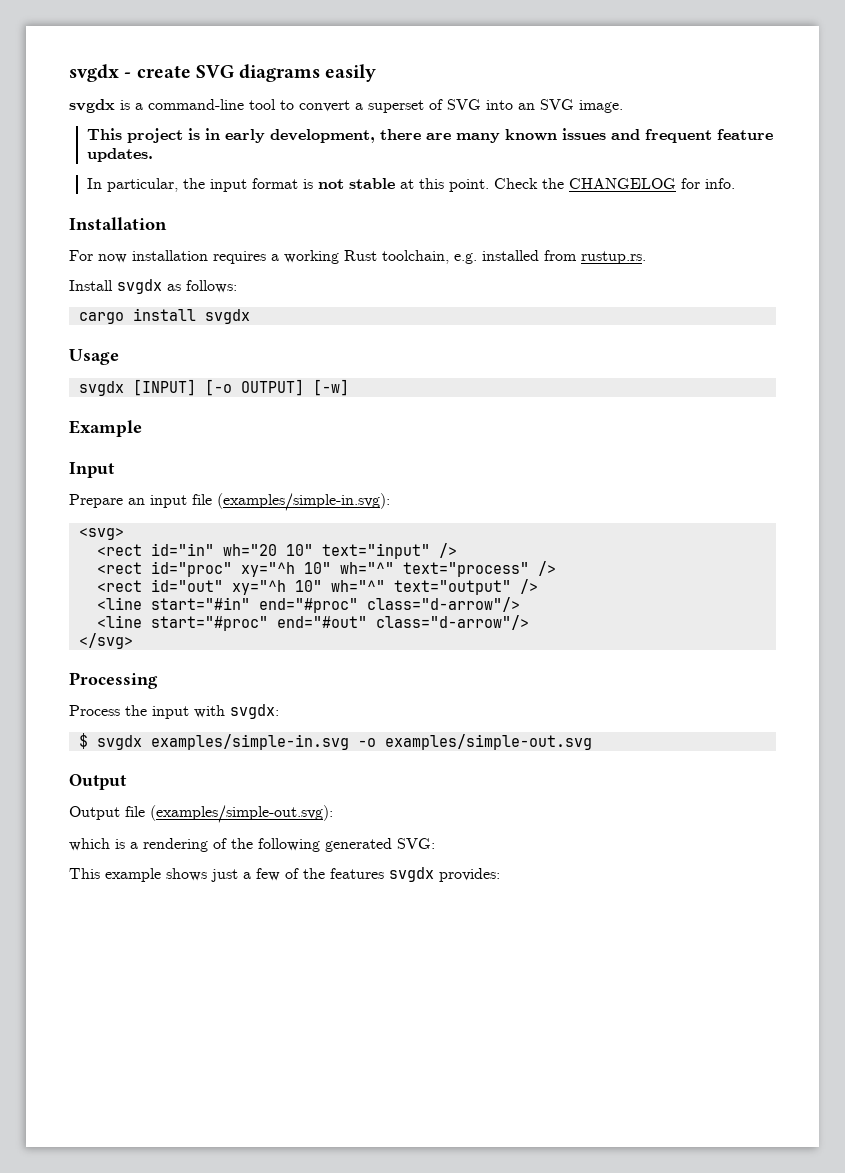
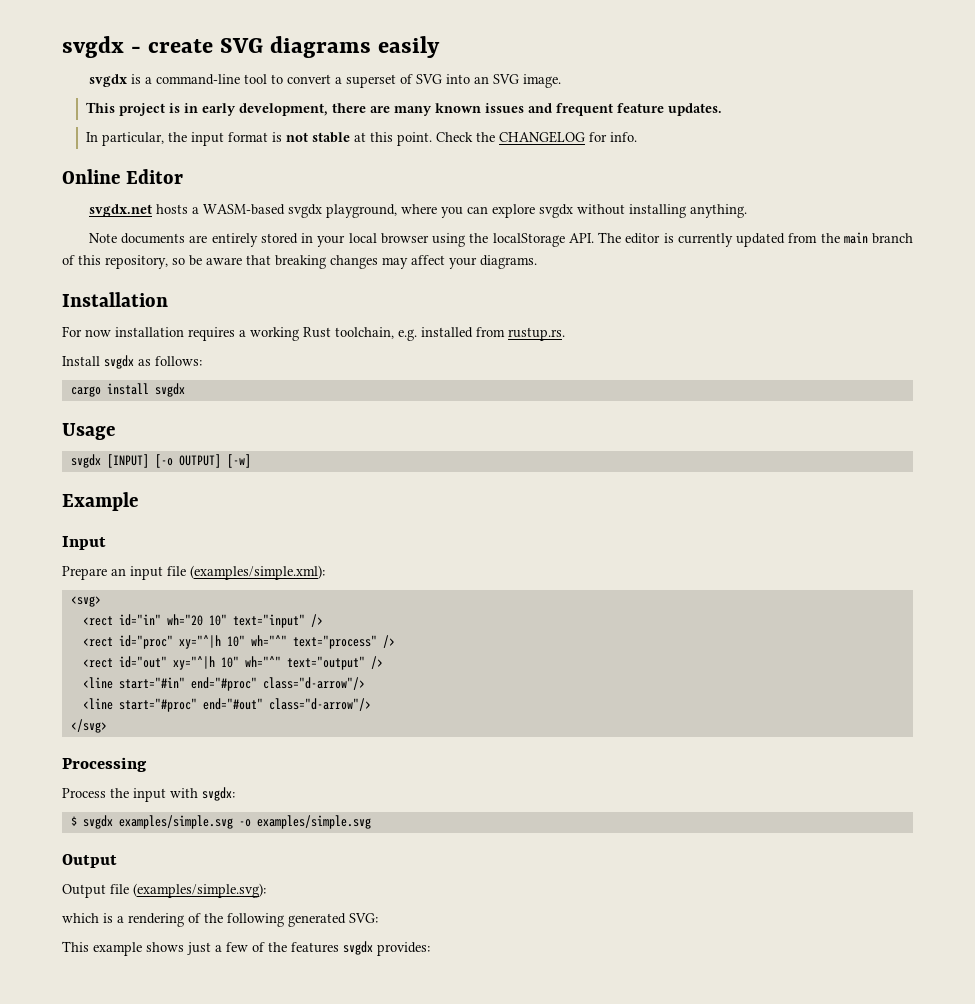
(736, 183) none -> [62,169,183,184] [88,204,747,218] [88,232,913,247] [62,255,537,269] // Online Editor // svgdx.net hosts a WASM-based svgdx playground, where you can explore svgdx without installing anything. // Note documents are entirely stored in your local browser using the localStorage API. The editor is currently updated from the main branch of this repository, so be aware that breaking changes may affect your diagrams.
[217,493,390,511] (examples/simple-in.svg): -> [190,565,325,580] (examples/simple.xml):
[240,562,295,577] xy="^h -> [178,635,221,649] xy="^|h
[231,580,286,595] xy="^h -> [172,656,215,670] xy="^|h
[150,734,592,750] examples/simple-in.svg -o examples/simple-out.svg -> [118,815,371,829] examples/simple.svg -o examples/simple.svg
[150,805,333,823] (examples/simple-out.svg): -> [133,883,266,898] (examples/simple.svg):

